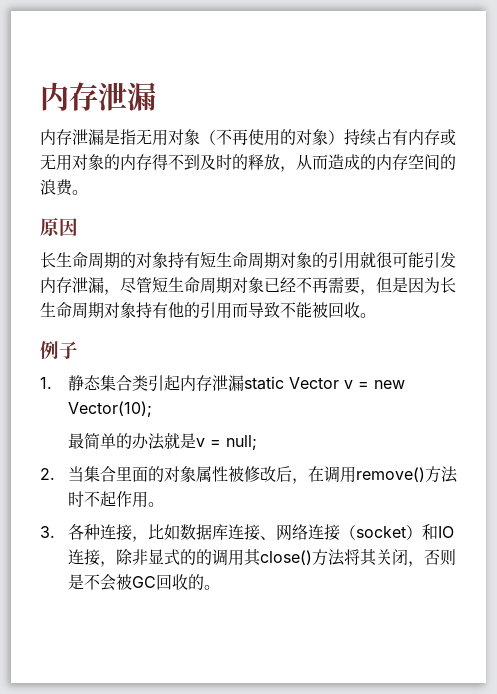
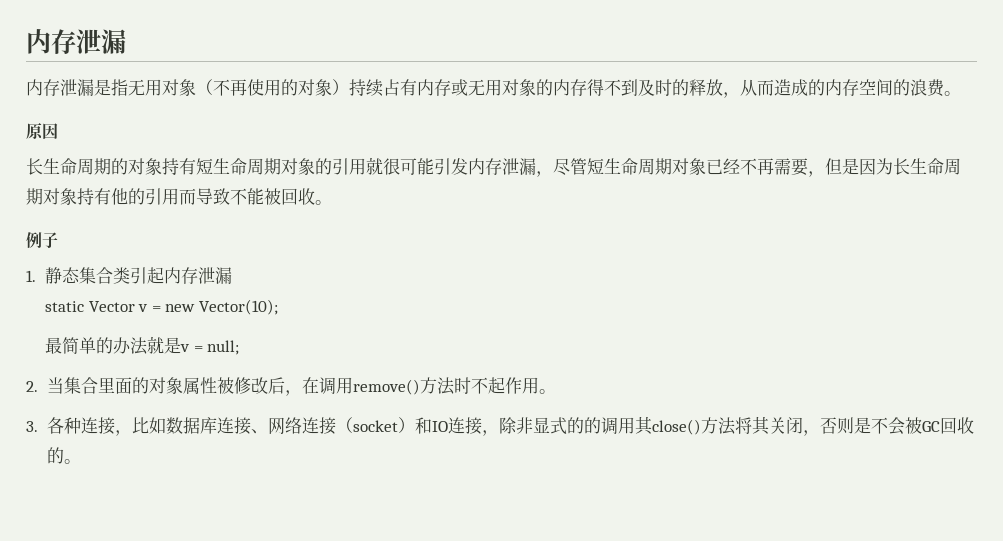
(244, 383) none -> (232, 275) //

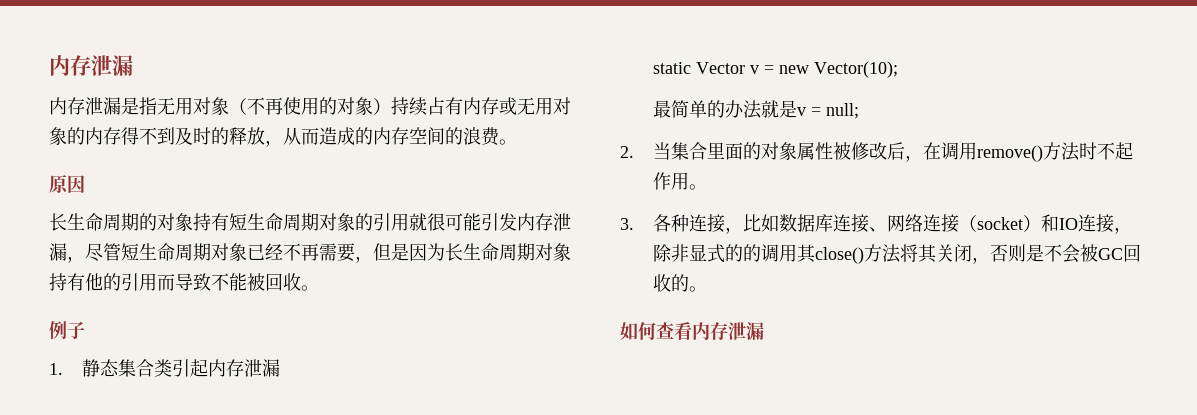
(81, 461) none -> [620,322,764,340] // 如何查看内存泄漏

